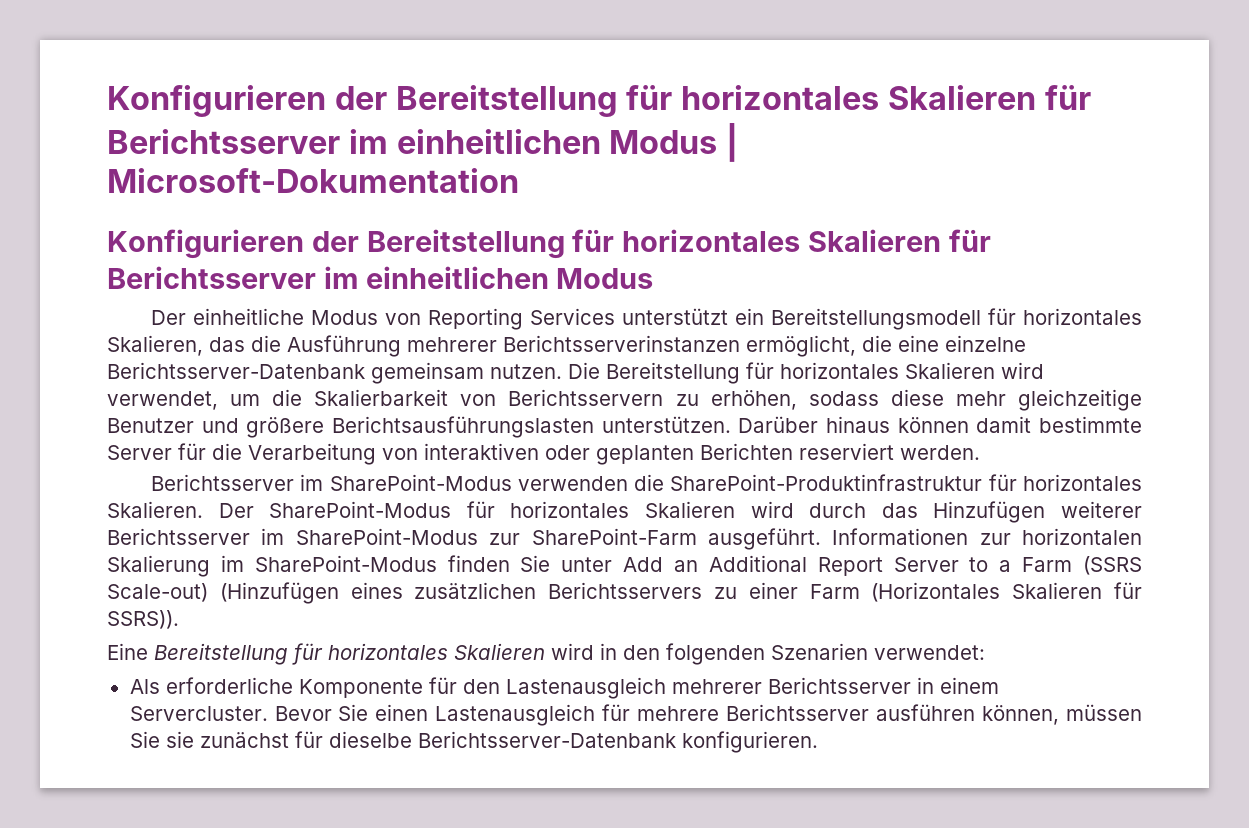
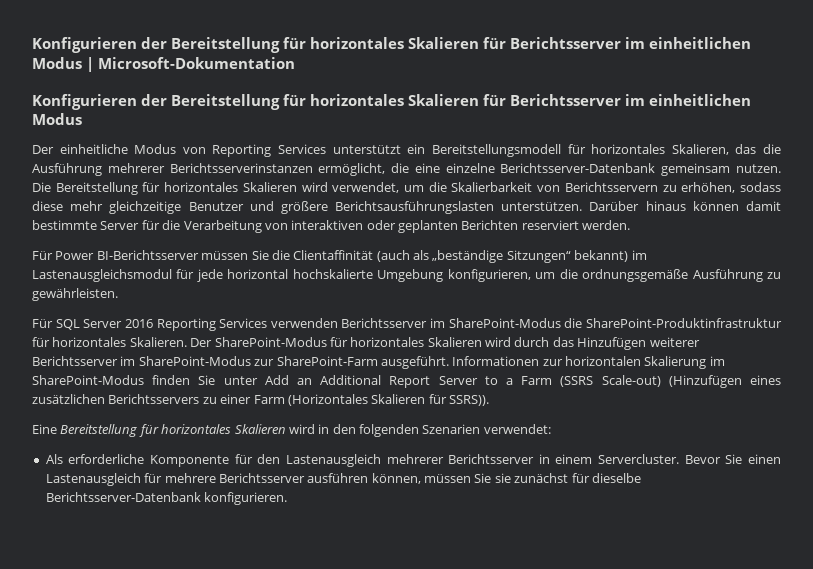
[151,474,628,491] Berichtsserver im SharePoint-Modus verwenden -> [32,250,647,263] [32,269,782,282] [32,288,118,301] [32,318,561,331] Für Power BI-Berichtsserver müssen Sie die Clientaffinität (auch als „beständige Sitzungen“ bekannt) im Lastenausgleichsmodul für jede horizontal hochskalierte Umgebung konfigurieren, um die ordnungsgemäße Ausführung zu gewährleisten. // Für SQL Server 2016 Reporting Services verwenden Berichtsserver im SharePoint-Modus

